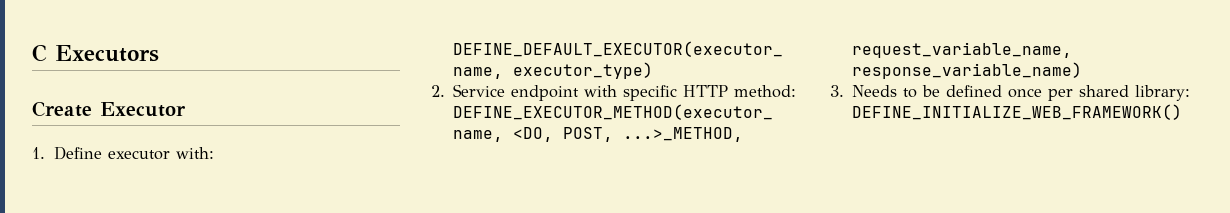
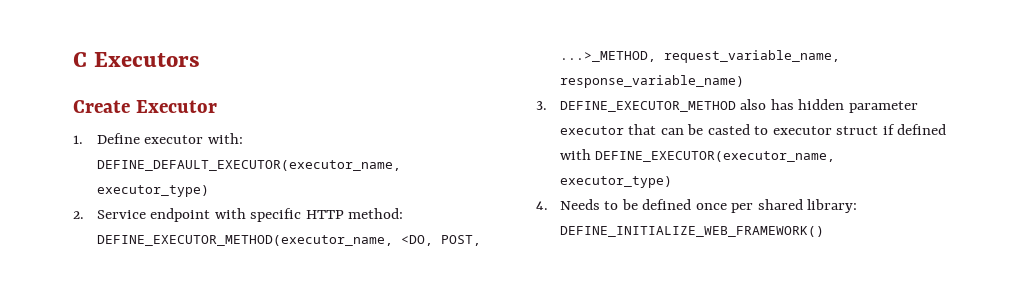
(844, 91) none -> [559,99,918,113] [559,124,947,135] [559,149,836,162] [559,176,672,188] [536,201,548,210] DEFINE_EXECUTOR_METHOD also has hidden parameter executor that can be casted to executor struct if defined with DEFINE_EXECUTOR(executor_name, executor_type) // 4.

